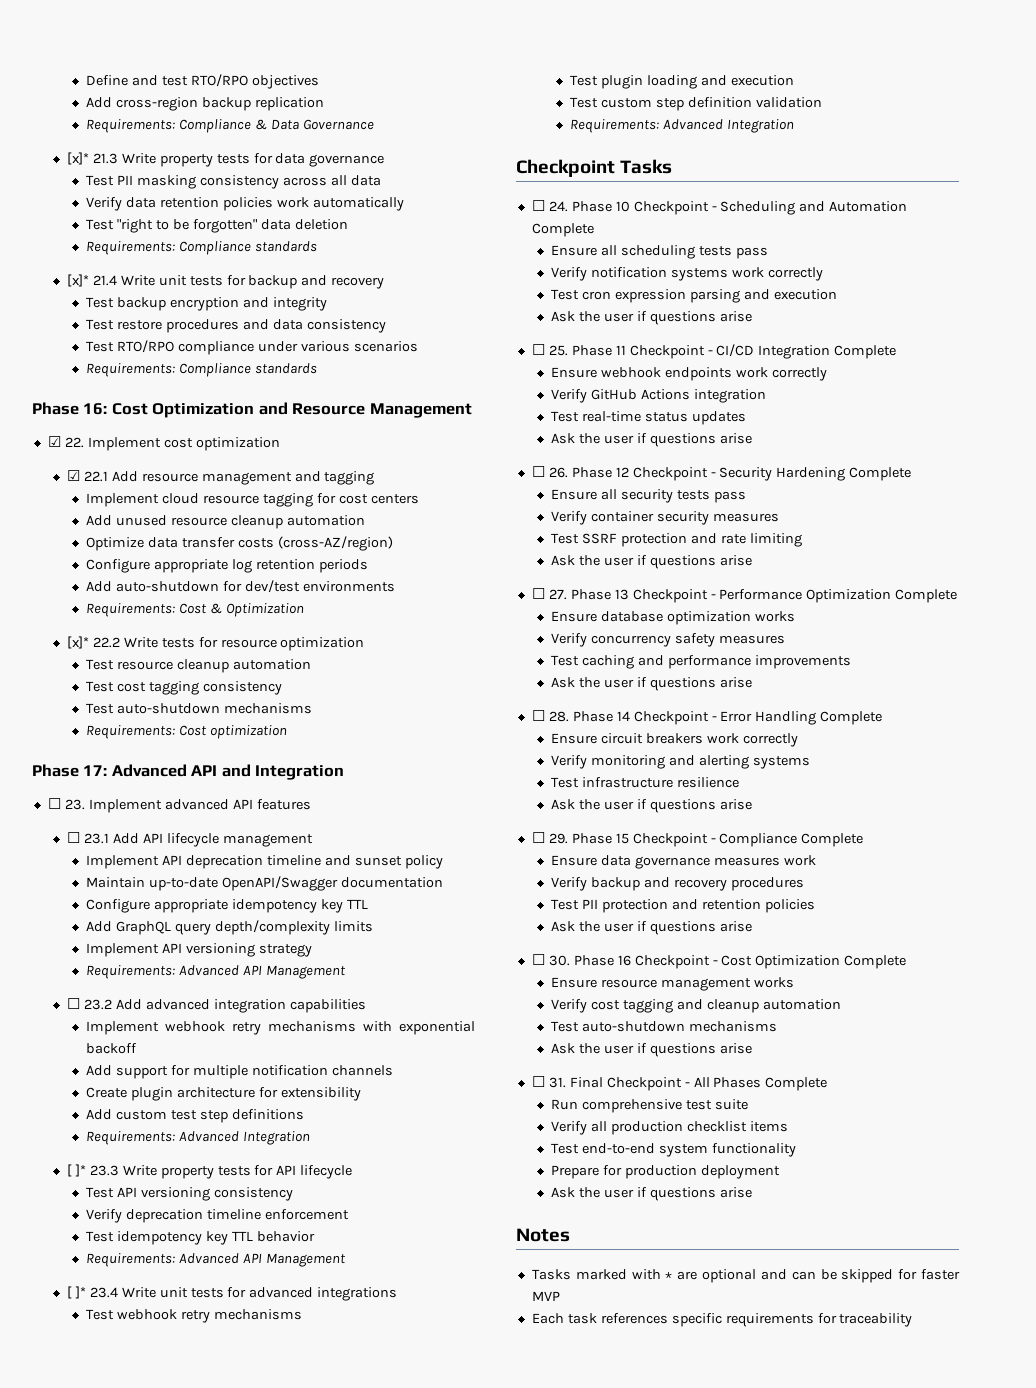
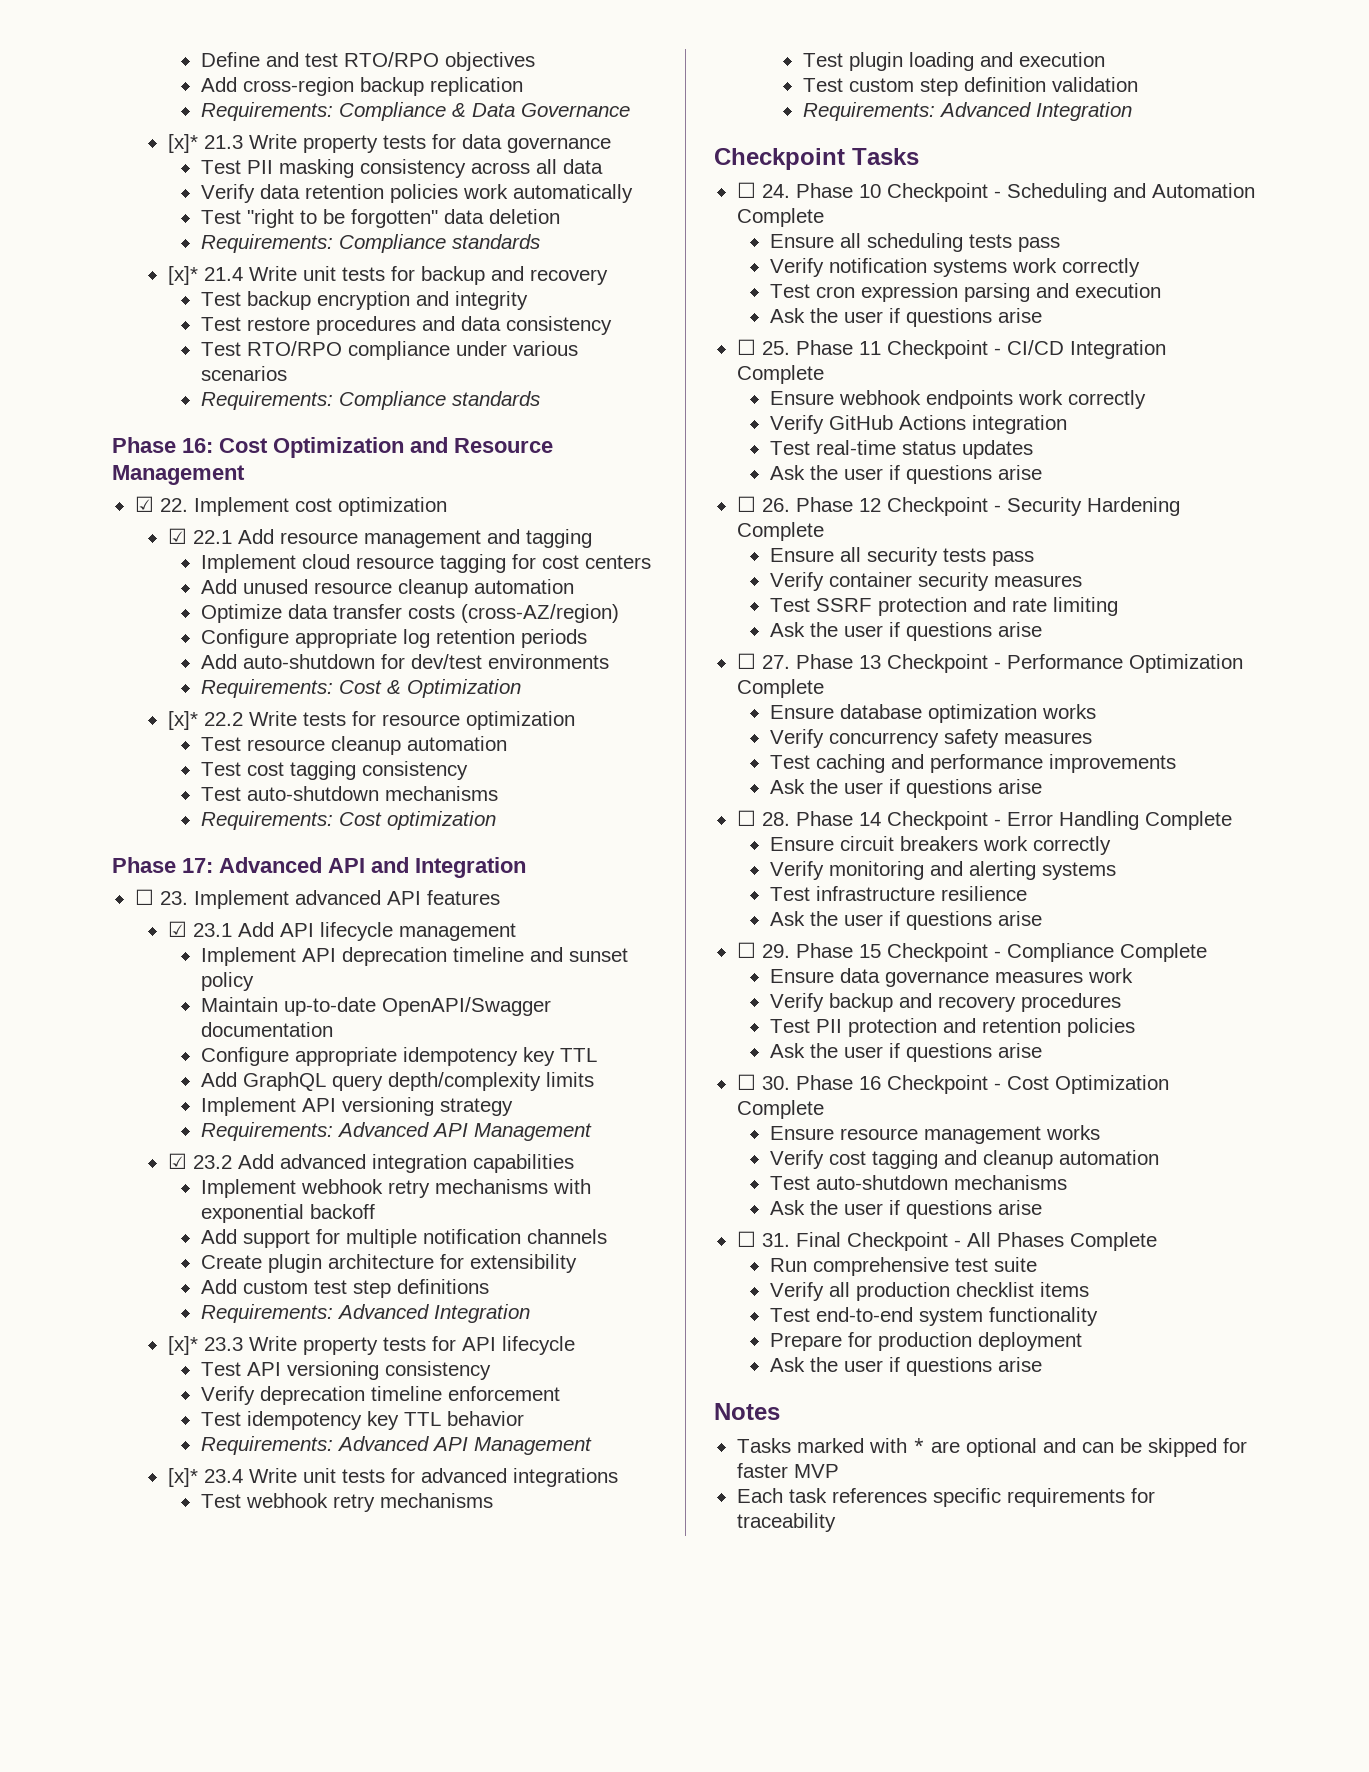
[66,832,80,843] ☐ -> [167,921,187,937] ☑
[66,998,80,1009] ☐ -> [167,1153,187,1169] ☑
[66,1164,86,1177] [ ]* -> [167,1336,198,1355] [x]*
[66,1286,86,1299] [ ]* -> [167,1468,198,1487] [x]*

